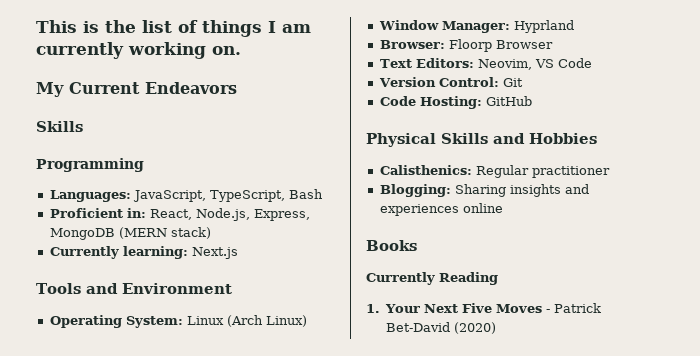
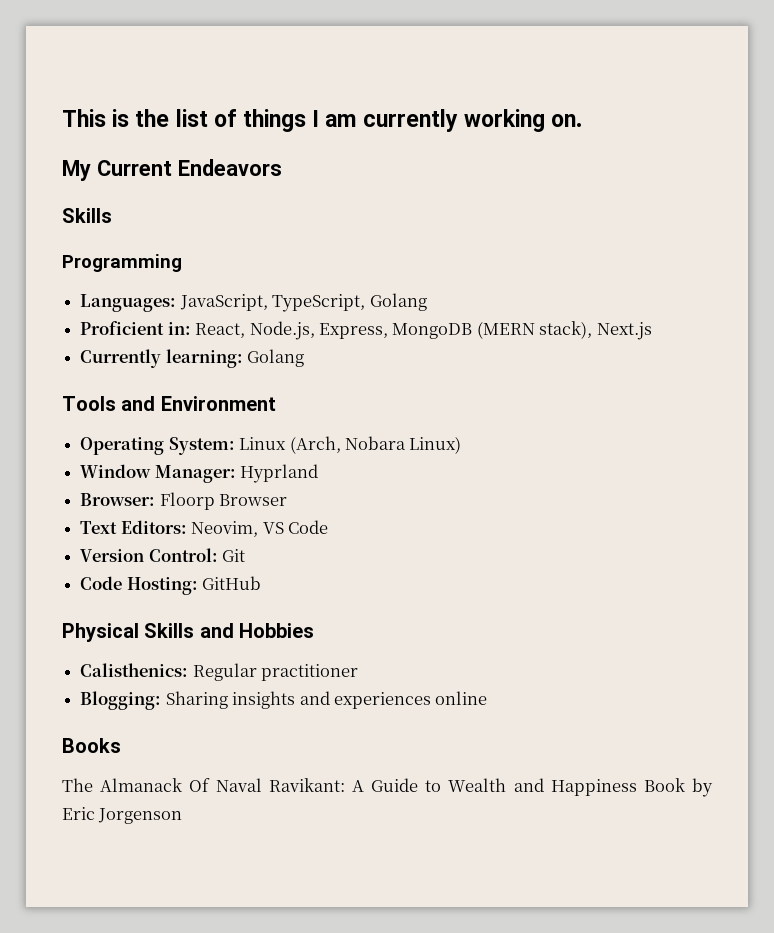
[288,189,323,199] Bash -> [369,293,427,311] Golang
[170,227,211,239] stack) -> [539,321,652,340] stack), Next.js
[191,247,238,259] Next.js -> [247,349,305,367] Golang
[226,315,263,327] (Arch -> [289,436,406,454] (Arch, Nobara
[366,272,498,285] [366,303,602,313] [386,322,497,334] Currently Reading // 1. Your Next Five Moves - Patrick Bet-David (2020) -> [62,778,713,797] [62,807,183,824] The Almanack Of Naval Ravikant: A Guide to Wealth and Happiness Book by Eric Jorgenson

